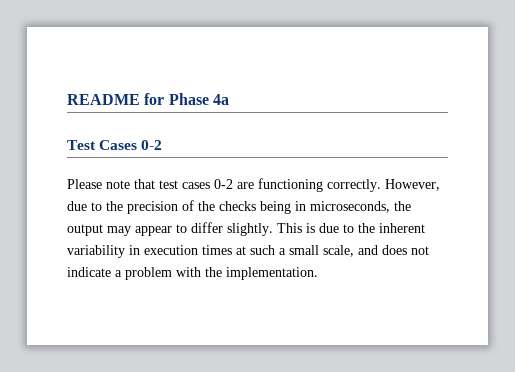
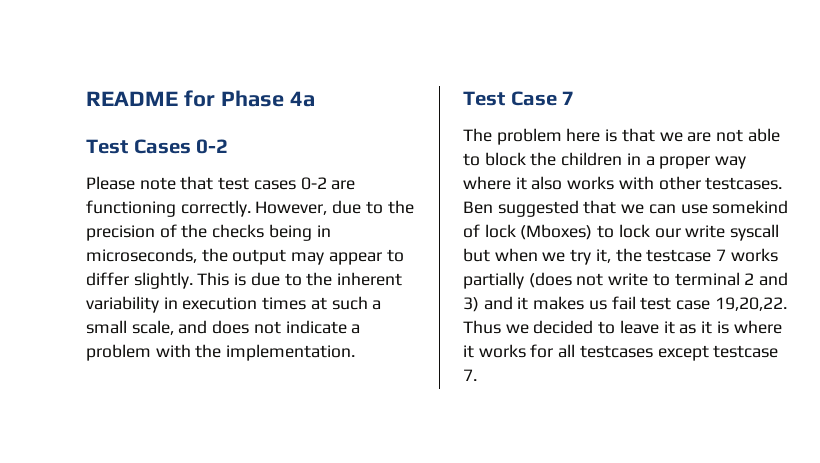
(318, 273) none -> [463,91,575,106] [463,128,780,145] [463,152,747,169] [463,176,783,190] [463,200,789,217] [463,224,780,241] [463,248,778,265] [463,272,789,289] [463,296,787,312] [463,320,782,334] [463,344,779,361] [463,369,477,381] // Test Case 7 // The problem here is that we are not able to block the children in a proper way where it also works with other testcases. Ben suggested that we can use somekind of lock (Mboxes) to lock our write syscall but when we try it, the testcase 7 works partially (does not write to terminal 2 and 3) and it makes us fail test case 19,20,22. Thus we decided to leave it as it is where it works for all testcases except testcase 7.

